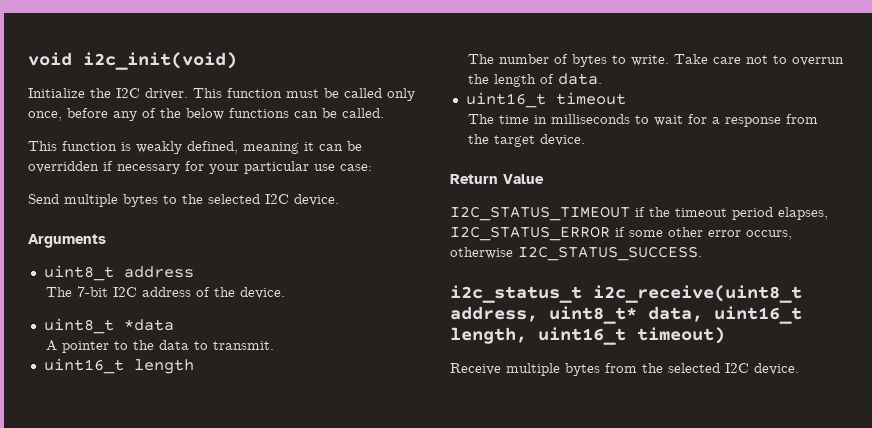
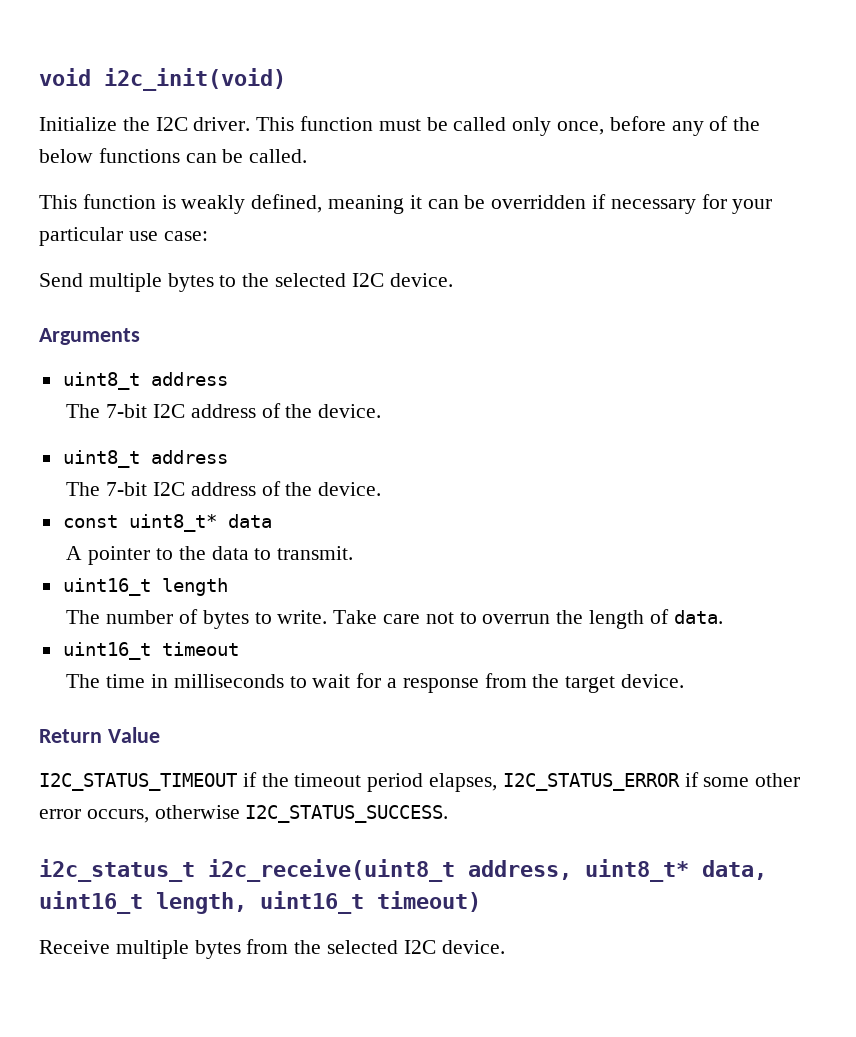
[123,319,174,331] *data -> [150,450,228,464] [66,481,382,496] [62,514,272,532] address // The 7-bit I2C address of the device. // const uint8_t* data

